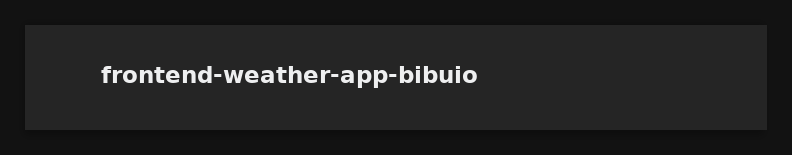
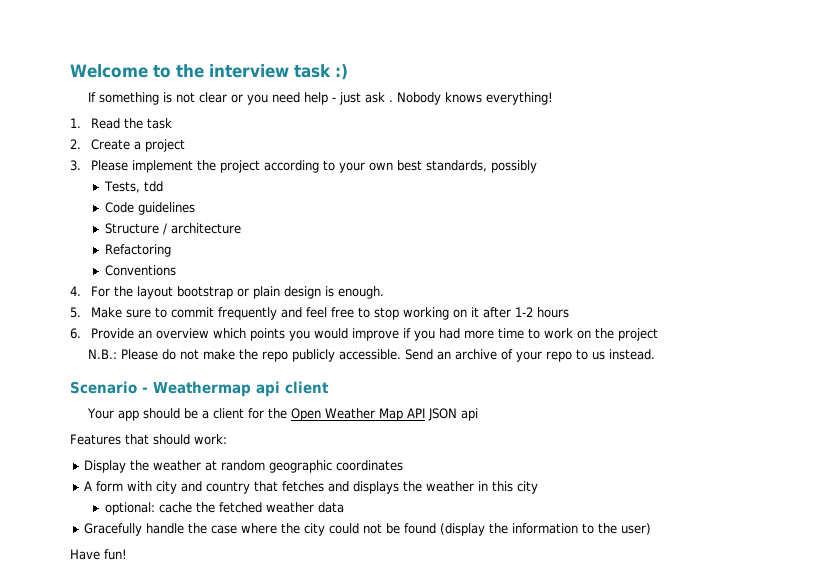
[101,66,478,88] frontend-weather-app-bibuio -> [70,64,348,80] [87,92,553,105] [70,118,172,129] [70,139,185,152] [70,160,537,173] [104,181,164,193] [105,202,196,215] [105,223,242,235] [105,244,172,257] [105,265,177,276] [70,286,384,299] [70,307,569,320] [70,328,658,341] [87,349,655,362] [70,381,329,397] [86,408,478,421] [70,434,227,445] [84,460,404,473] [84,481,539,494] [105,502,345,515] [84,523,652,536] [70,549,127,560] Welcome to the interview task :) // If something is not clear or you need help - just ask . Nobody knows everything! // 1. Read the task // 2. Create a project // 3. Please implement the project according to your own best standards, possibly // Tests, tdd // Code guidelines // Structure / architecture // Refactoring // Conventions // 4. For the layout bootstrap or plain design is enough. // 5. Make sure to commit frequently and feel free to stop working on it after 1-2 hours // 6. Provide an overview which points you would improve if you had more time to work on the project // N.B.: Please do not make the repo publicly accessible. Send an archive of your repo to us instead. // Scenario - Weathermap api client // Your app should be a client for the Open Weather Map API JSON api // Features that should work: // Display the weather at random geographic coordinates // A form with city and country that fetches and displays the weather in this city // optional: cache the fetched weather data // Gracefully handle the case where the city could not be found (display the information to the user) // Have fun!

